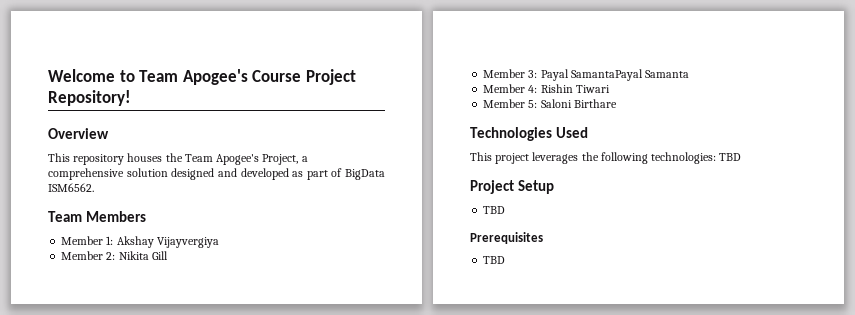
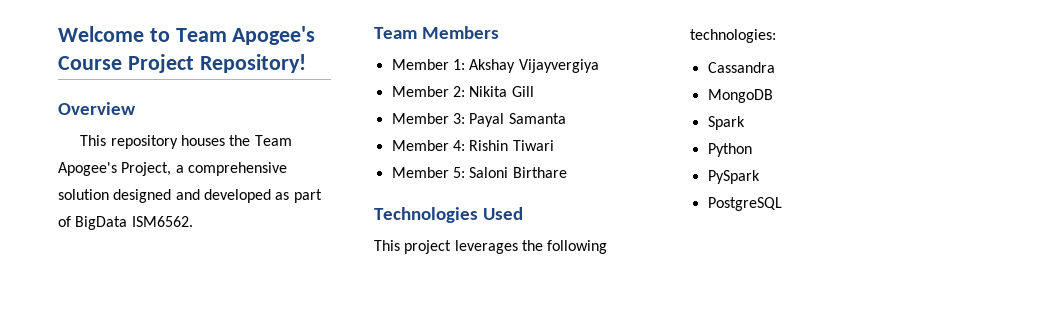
[570,69,643,81] SamantaPayal -> (505, 120) none
[719,153,742,161] [470,180,554,194] [483,206,506,214] [470,232,543,244] [483,256,506,264] TBD // Project Setup // TBD // Prerequisites // TBD -> [707,62,775,73] [707,89,773,103] [707,116,745,130] [707,143,752,157] [707,170,760,184] [707,197,782,211] // Cassandra // MongoDB // Spark // Python // PySpark // PostgreSQL

